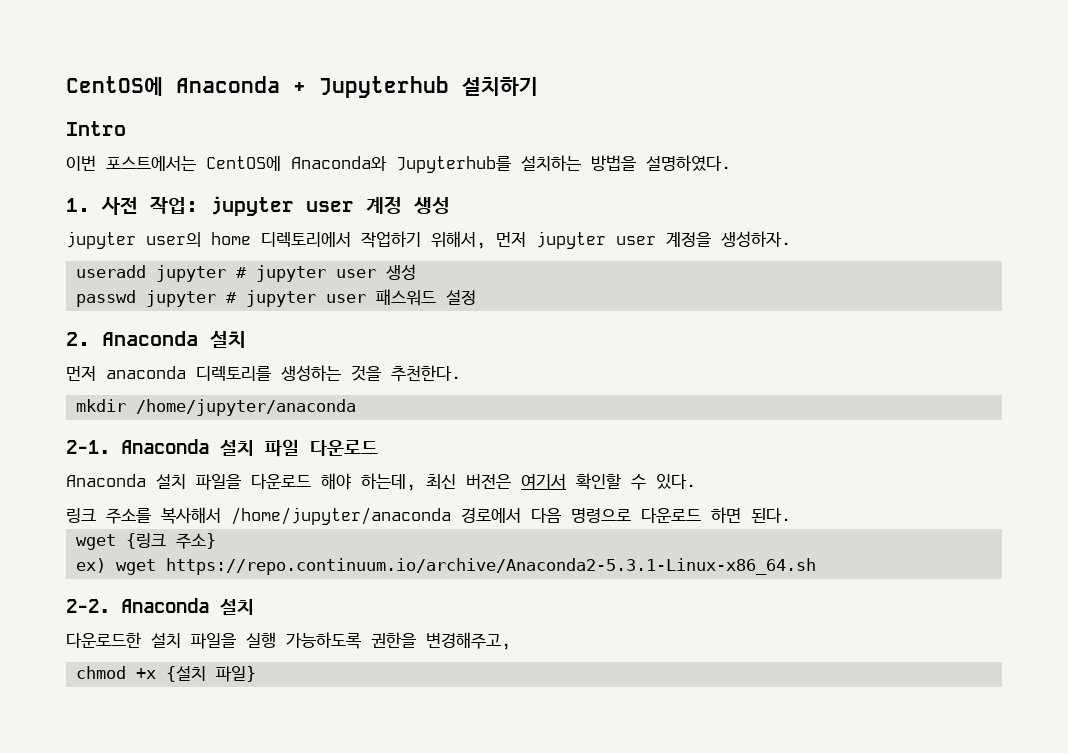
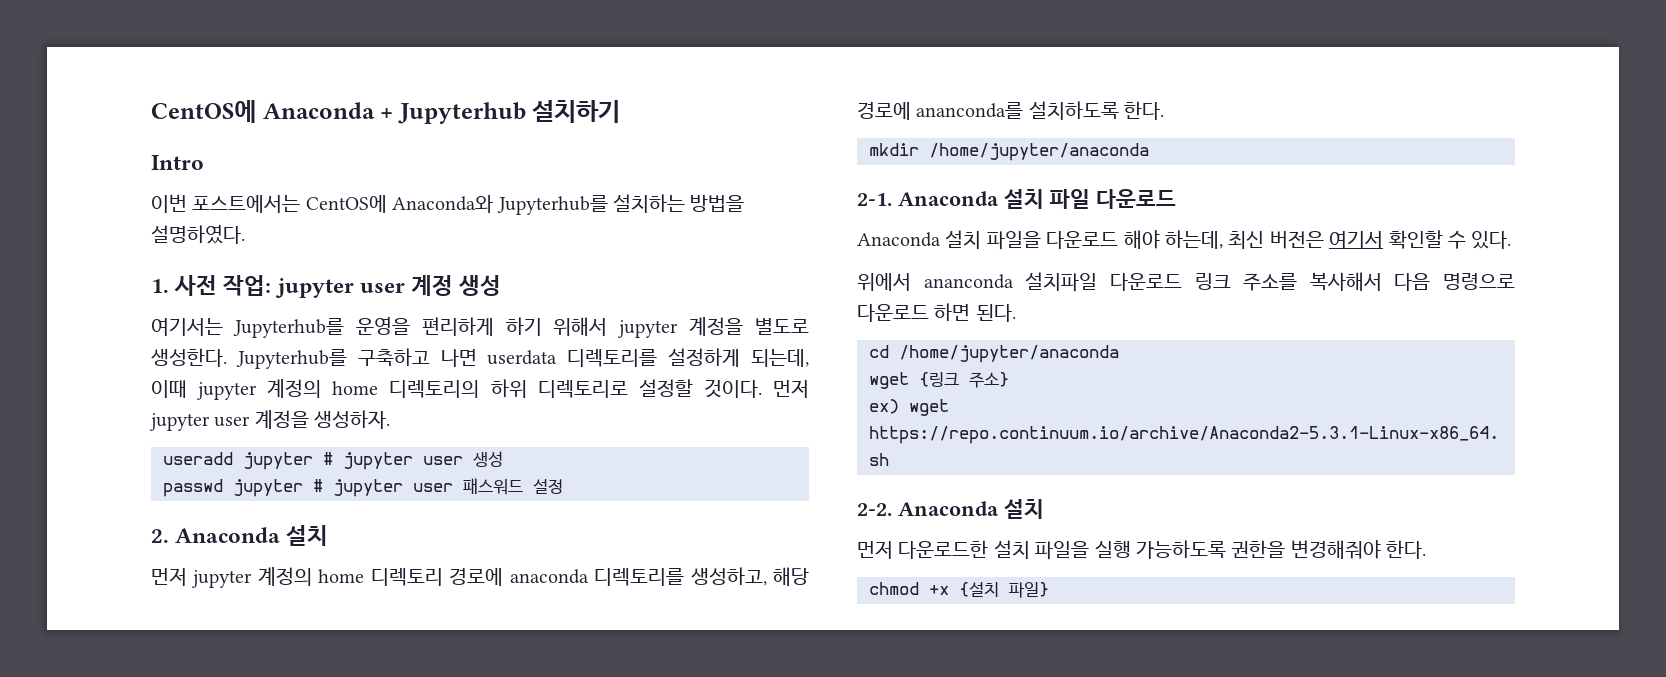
[66,231,486,249] jupyter user의 home 디렉토리에서 작업하기 위해서, -> [151,316,809,338] [151,348,809,369] [151,379,762,400] 여기서는 Jupyterhub를 운영을 편리하게 하기 위해서 jupyter 계정을 별도로 생성한다. Jupyterhub를 구축하고 나면 userdata 디렉토리를 설정하게 되는데, 이때 jupyter 계정의 home 디렉토리의 하위 디렉토리로 설정할 것이다.
[106,365,461,382] anaconda 디렉토리를 생성하는 것을 추천한다. -> [192,567,809,588] [857,101,1165,120] jupyter 계정의 home 디렉토리 경로에 anaconda 디렉토리를 생성하고, 해당 경로에 ananconda를 설치하도록 한다.
(696, 481) none -> [857,272,1182,292] 위에서 ananconda 설치파일 다운로드
[231,507,521,525] /home/jupyter/anaconda 경로에서 -> (1382, 281) none
(791, 515) none -> [869,345,1119,363] // cd /home/jupyter/anaconda
(254, 607) none -> [857,541,893,559] 먼저
[426,632,511,650] 변경해주고, -> [1290,540,1427,559] 변경해줘야 한다.

